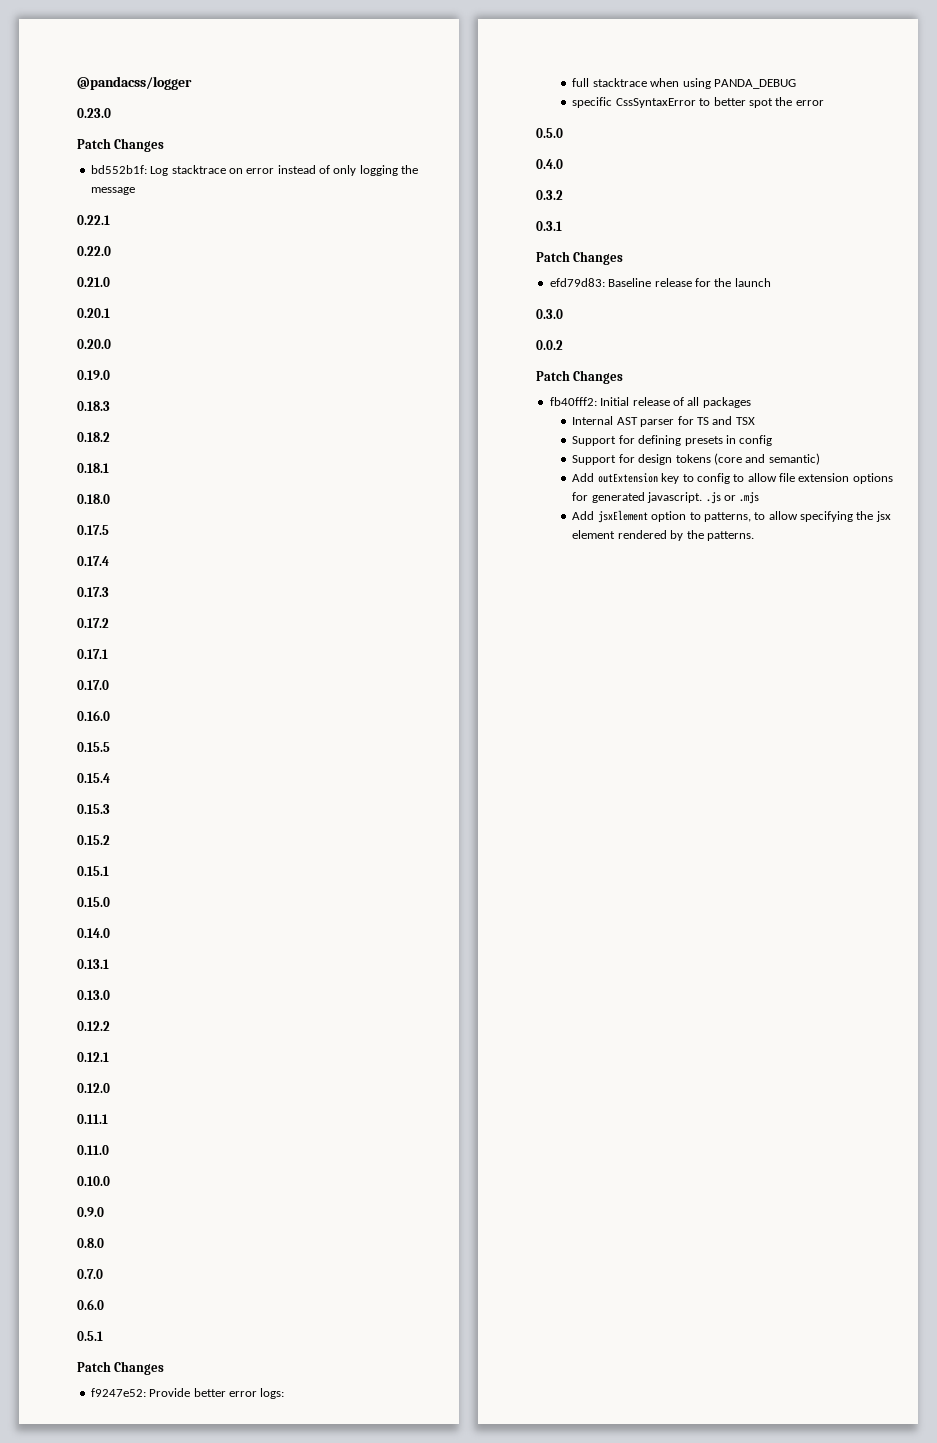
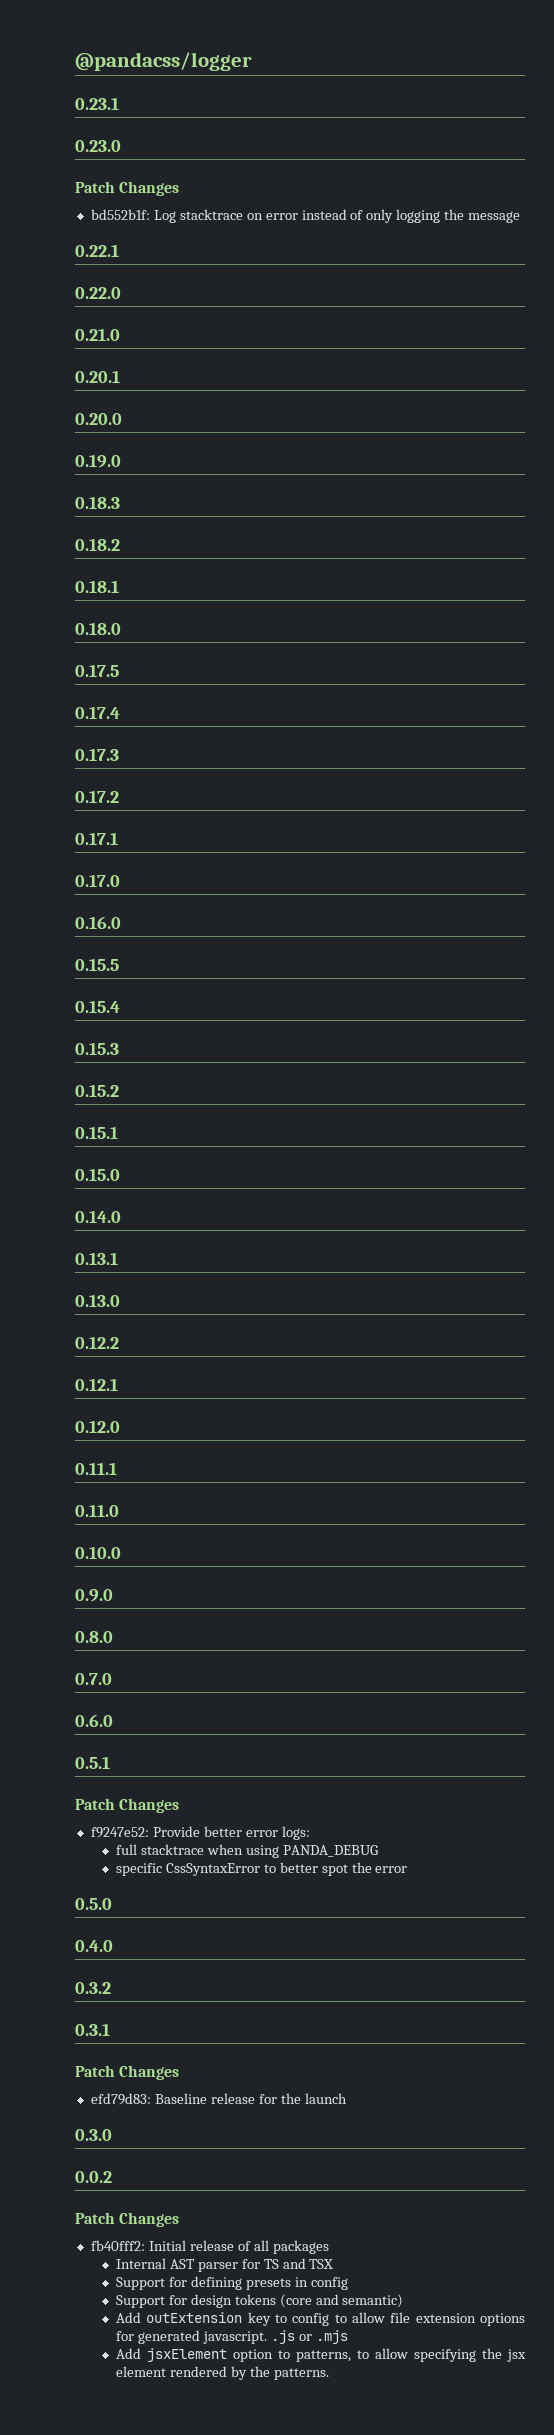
(192, 83) none -> [75,97,119,110] // 0.23.1

